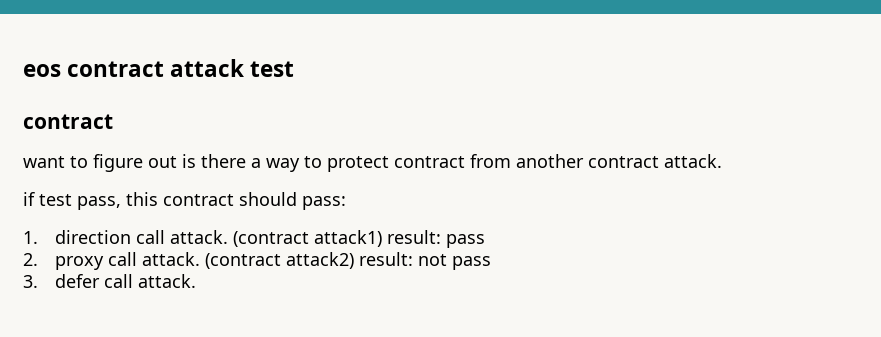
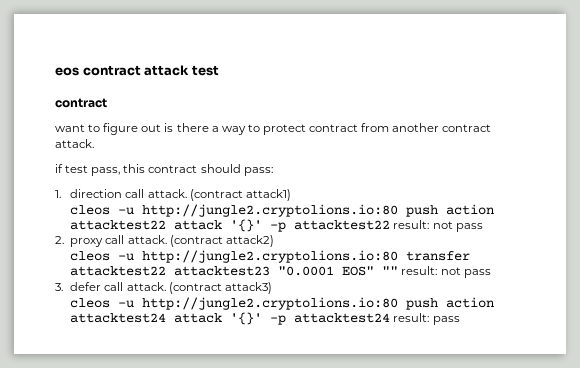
[386,230,441,244] result: -> [70,204,495,217] [70,219,453,232] // cleos -u http://jungle2.cryptolions.io:80 push action attacktest22 attack '{}' -p attacktest22 result: not
(354, 260) none -> [70,250,471,263] [70,266,399,276] // cleos -u http://jungle2.cryptolions.io:80 transfer attacktest22 attacktest23 "0.0001 EOS" ""
(196, 281) none -> [168,282,272,294] [70,297,495,310] [70,312,460,325] (contract attack3) // cleos -u http://jungle2.cryptolions.io:80 push action attacktest24 attack '{}' -p attacktest24 result: pass

